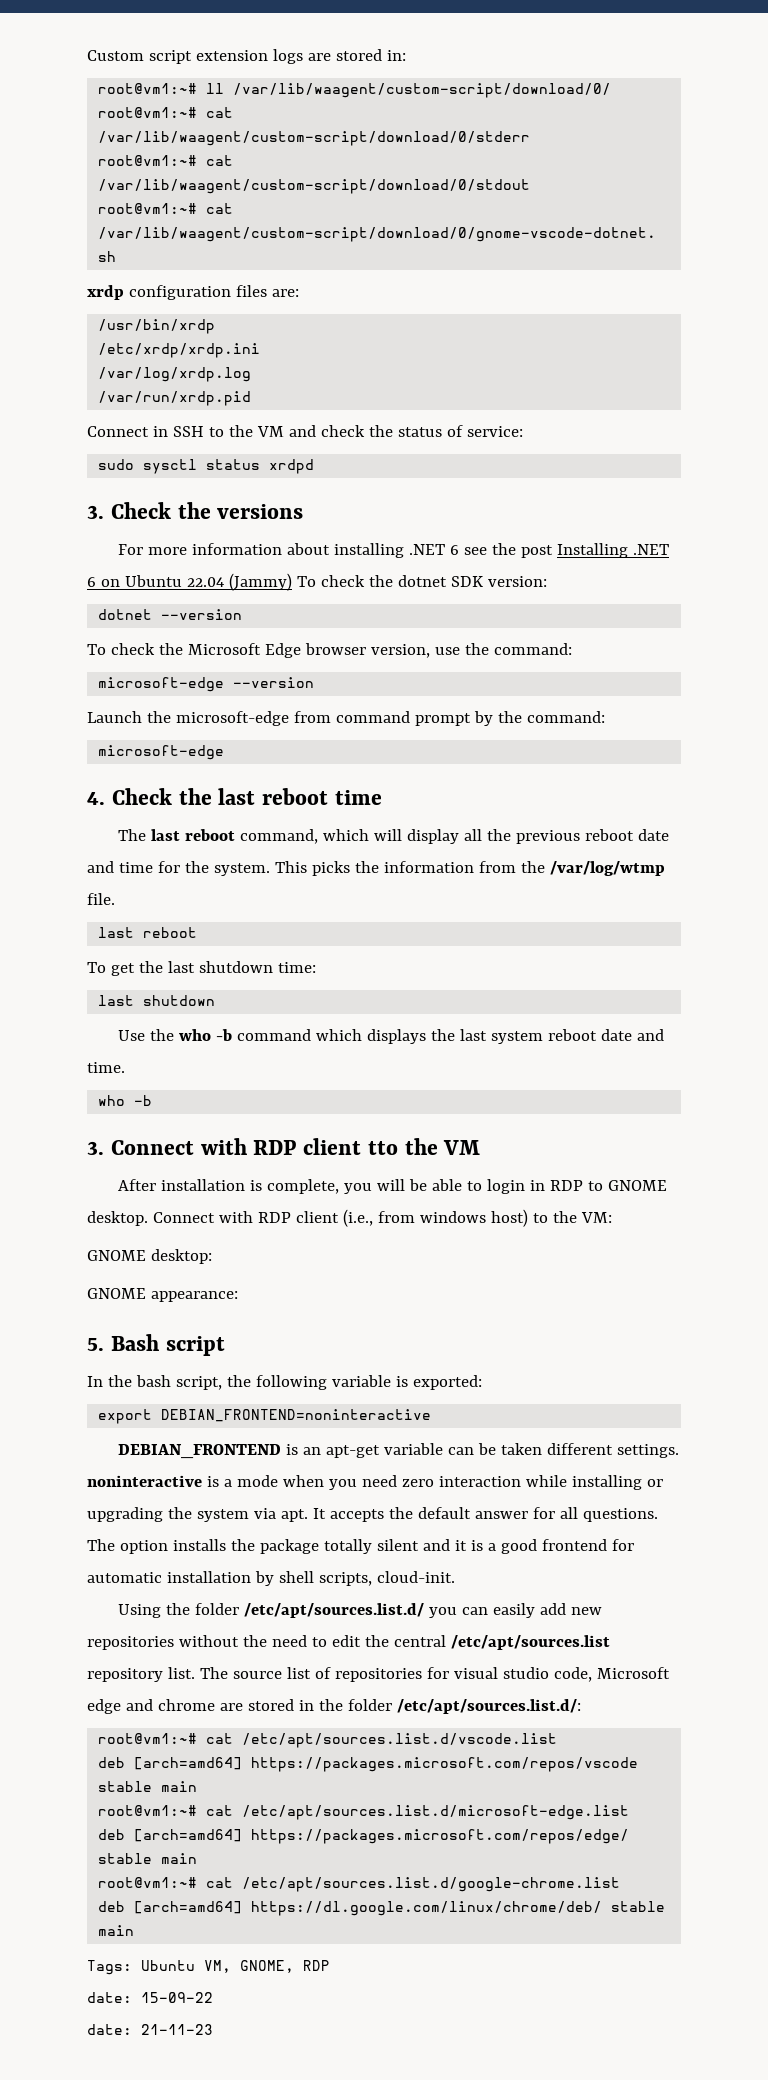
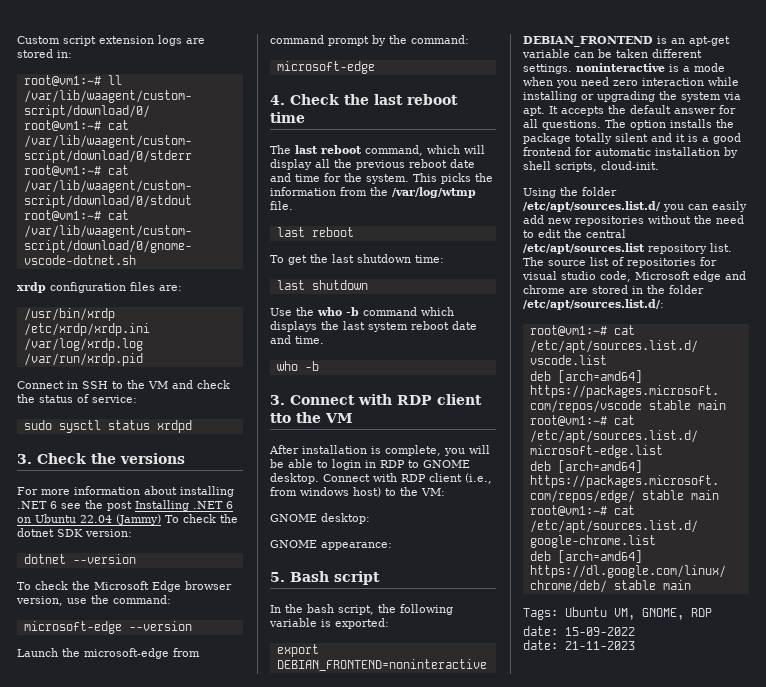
[141,1992,213,2003] [87,2024,213,2035] 15-09-22 // date: 21-11-23 -> [565,627,635,636] [523,640,635,650] 15-09-2022 // date: 21-11-2023

